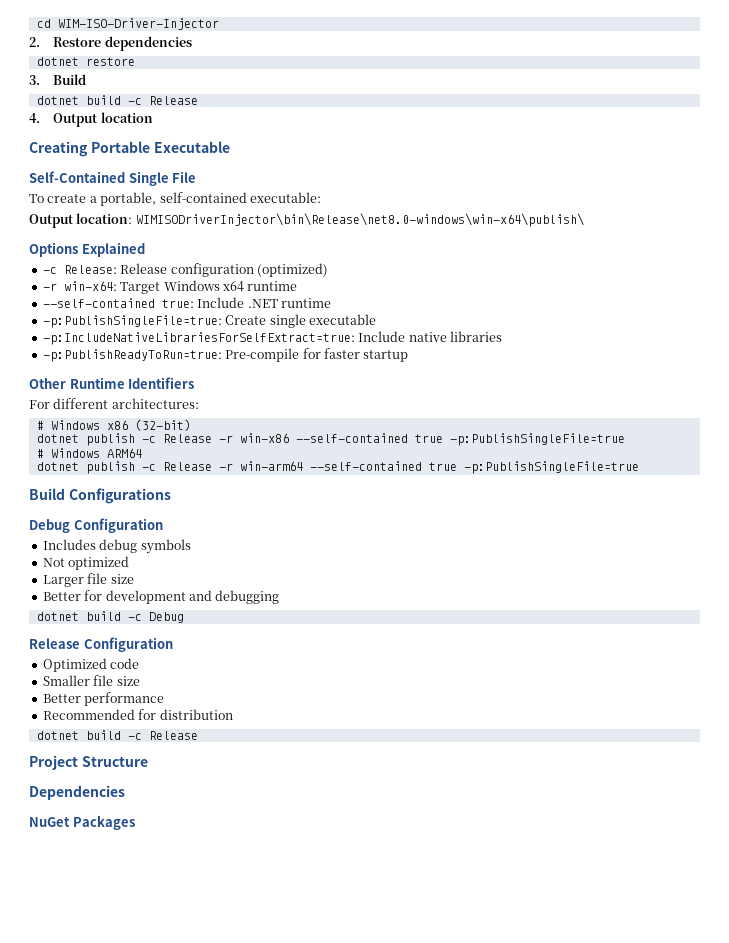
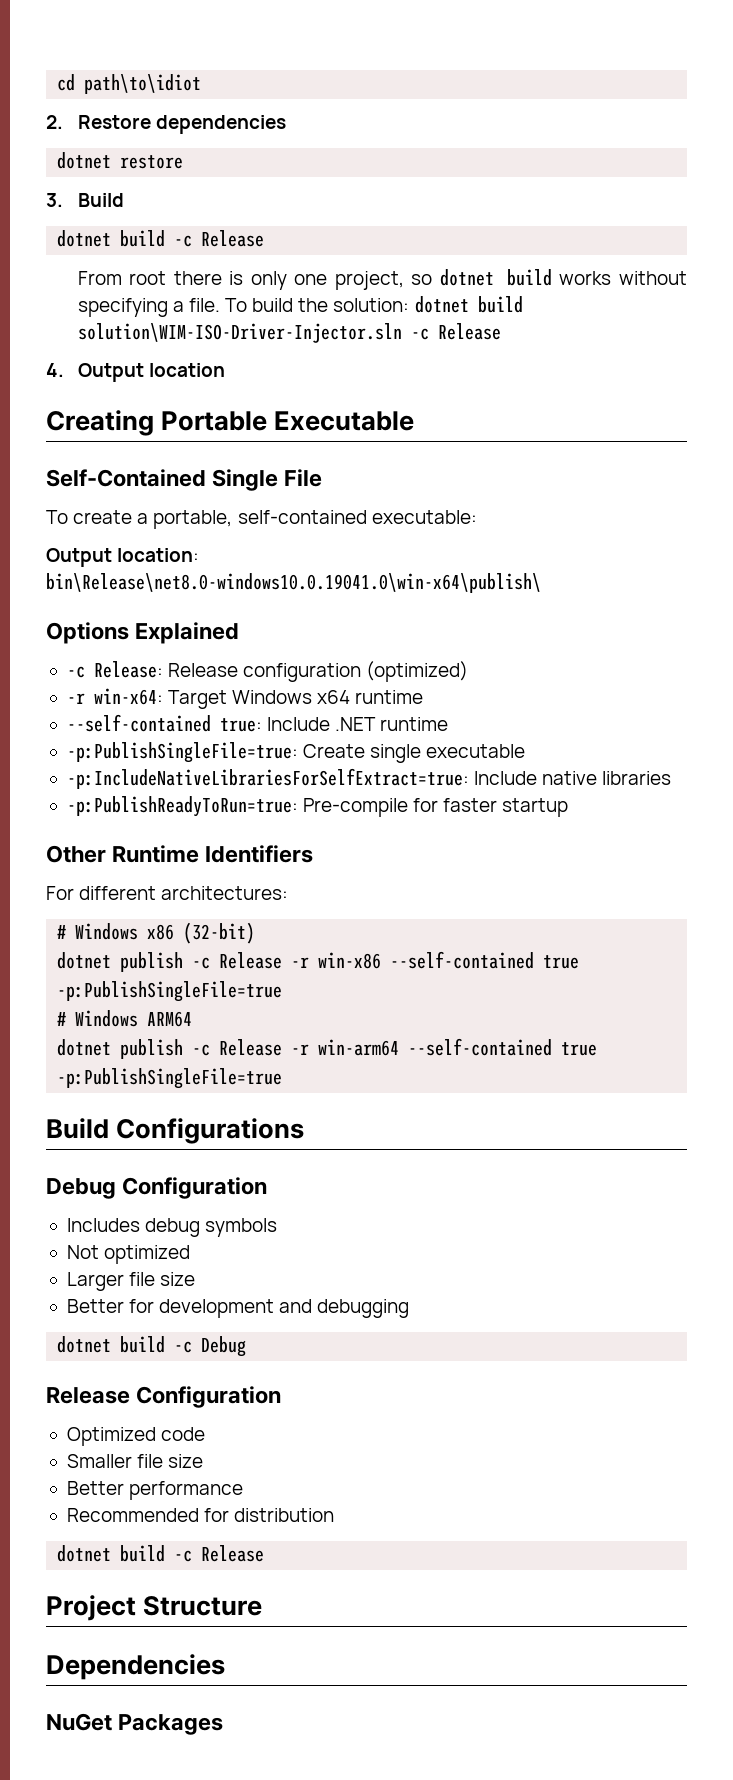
[57,18,219,30] WIM-ISO-Driver-Injector -> [84,74,202,94] path\to\idiot
(198, 100) none -> [77,269,687,290] [77,296,523,317] [77,323,501,343] // From root there is only one project, so dotnet build works without specifying a file. To build the solution: dotnet build solution\WIM-ISO-Driver-Injector.sln -c Release
[135,213,584,227] WIMISODriverInjector\bin\Release\net8.0-windows\win-x64\publish\ -> [46,573,541,593] bin\Release\net8.0-windows10.0.19041.0\win-x64\publish\

